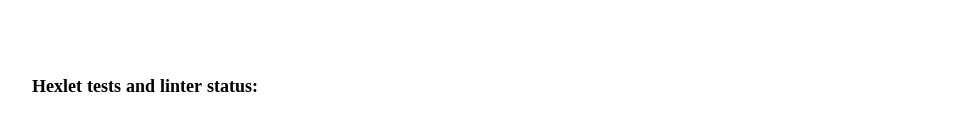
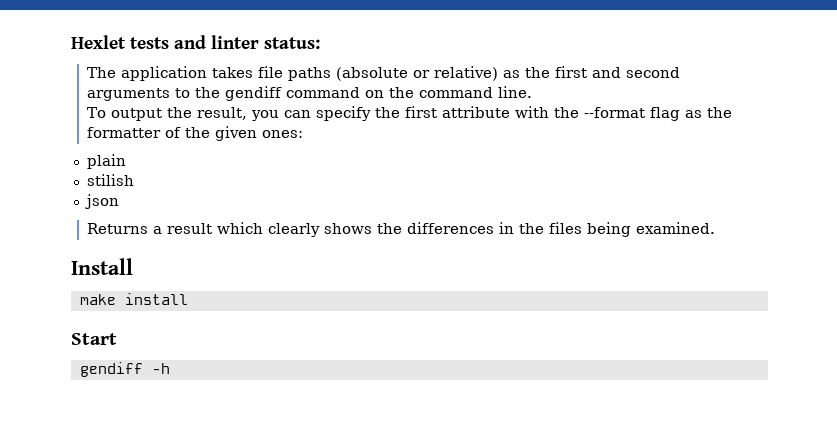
(258, 86) none -> [87,66,681,81] [87,86,533,101] [87,106,733,121] [87,126,304,141] [86,154,126,169] [86,174,134,186] [84,194,119,209] [87,222,716,237] [71,258,133,275] [79,293,188,305] [71,333,117,345] [79,362,170,377] // The application takes file paths (absolute or relative) as the first and second arguments to the gendiff command on the command line. // To output the result, you can specify the first attribute with the --format flag as the formatter of the given ones: // plain // stilish // json // Returns a result which clearly shows the differences in the files being examined. // Install // make install // Start // gendiff -h

